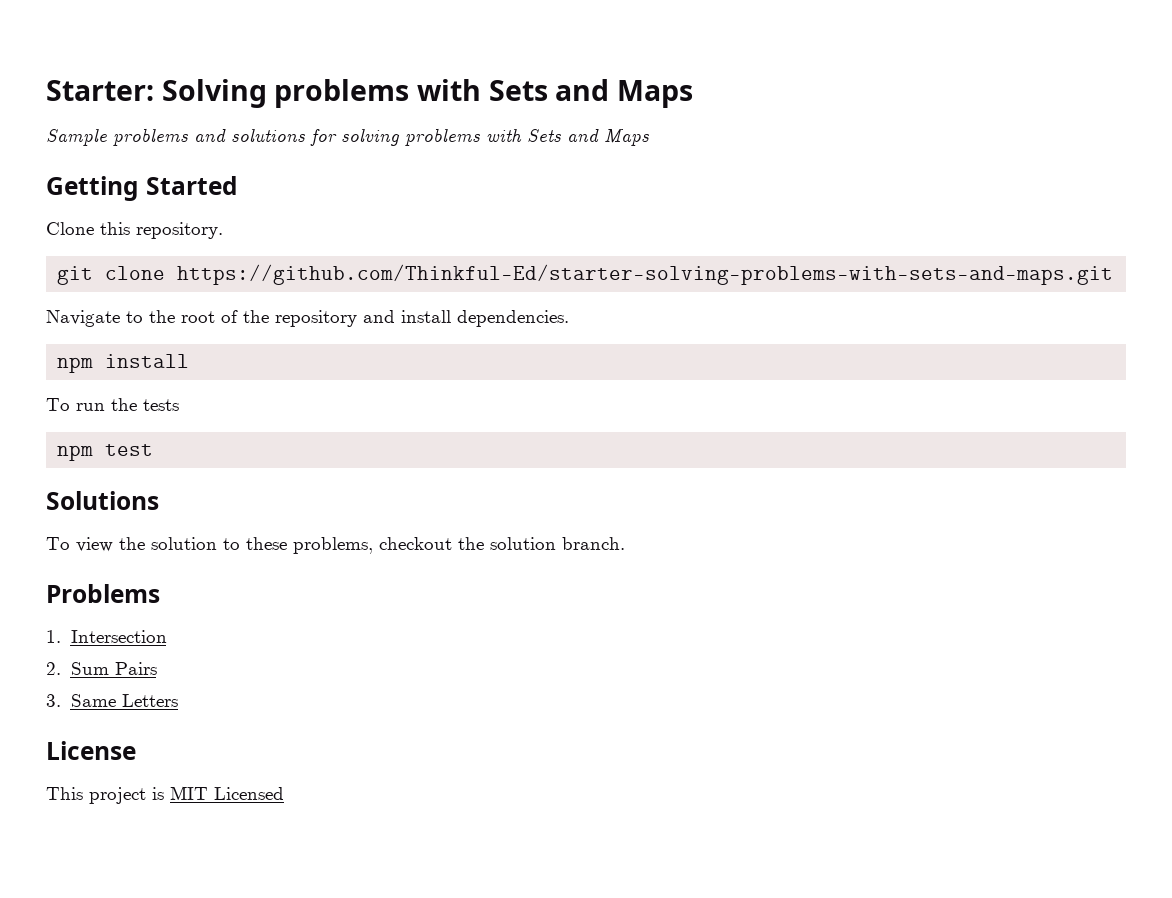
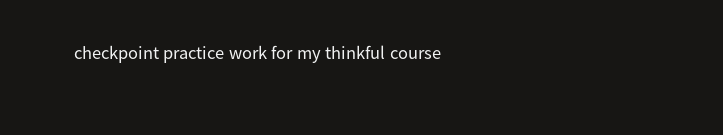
[46,79,694,108] [46,128,649,146] [46,176,238,201] [46,222,223,239] [57,264,1114,285] [46,310,569,327] [57,354,190,373] [46,398,179,411] [57,444,154,461] [46,491,159,510] [46,537,625,554] [46,584,160,603] [46,630,167,643] [46,662,157,675] [46,694,178,707] [46,741,136,760] [46,786,284,804] Starter: Solving problems with Sets and Maps // Sample problems and solutions for solving problems with Sets and Maps // Getting Started // Clone this repository. // git clone https://github.com/Thinkful-Ed/starter-solving-problems-with-sets-and-maps.git // Navigate to the root of the repository and install dependencies. // npm install // To run the tests // npm test // Solutions // To view the solution to these problems, checkout the solution branch. // Problems // 1. Intersection // 2. Sum Pairs // 3. Same Letters // License // This project is MIT Licensed -> [74,45,441,63] checkpoint practice work for my thinkful course

